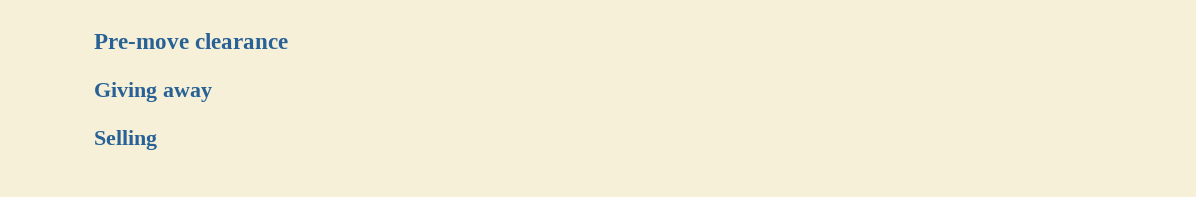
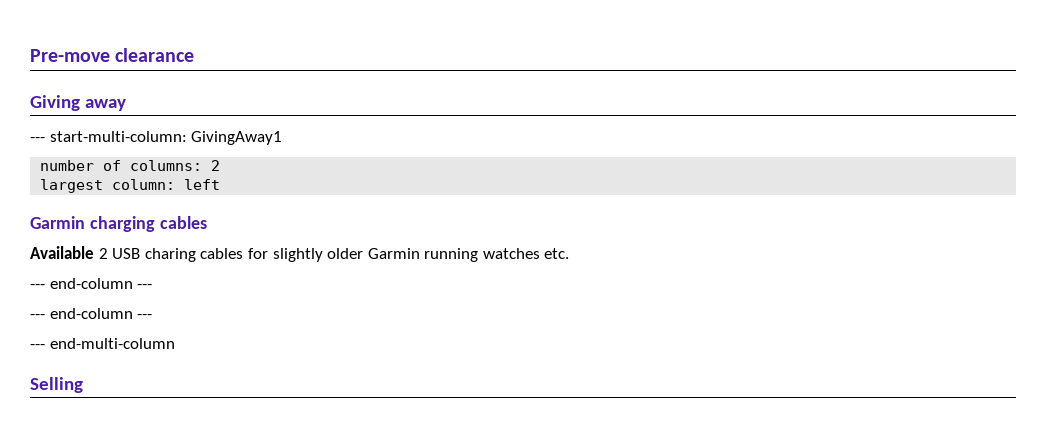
(212, 94) none -> [30,131,283,145] [40,160,221,171] [40,179,221,193] [30,216,207,232] [30,246,570,262] [30,278,153,289] [30,308,153,319] [30,338,175,349] // --- start-multi-column: GivingAway1 // number of columns: 2 // largest column: left // Garmin charging cables // Available 2 USB charing cables for slightly older Garmin running watches etc. // --- end-column --- // --- end-column --- // --- end-multi-column

